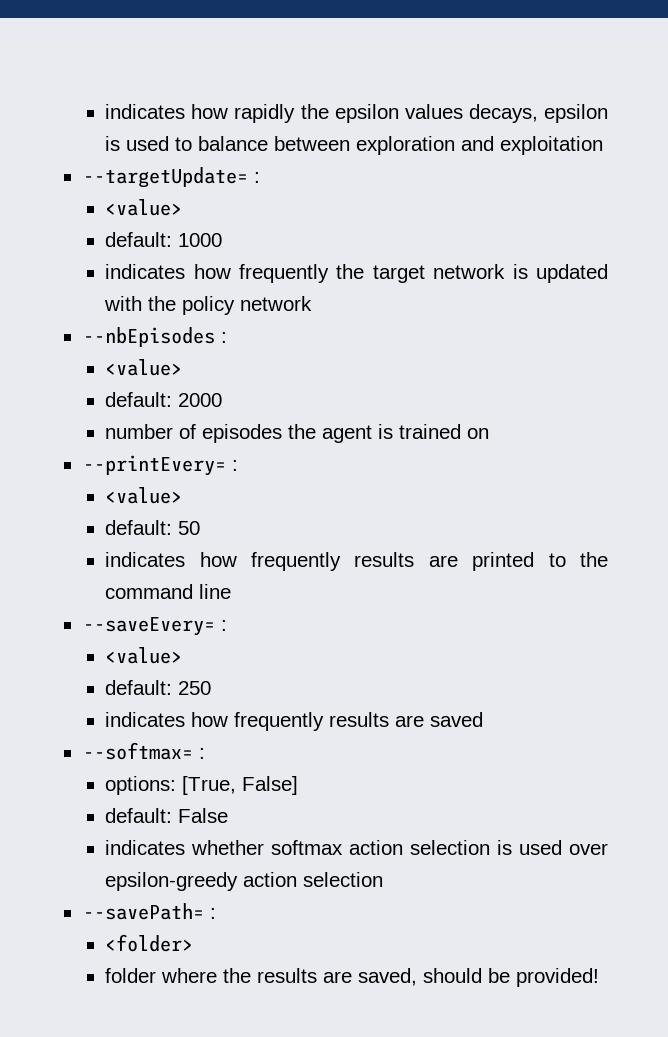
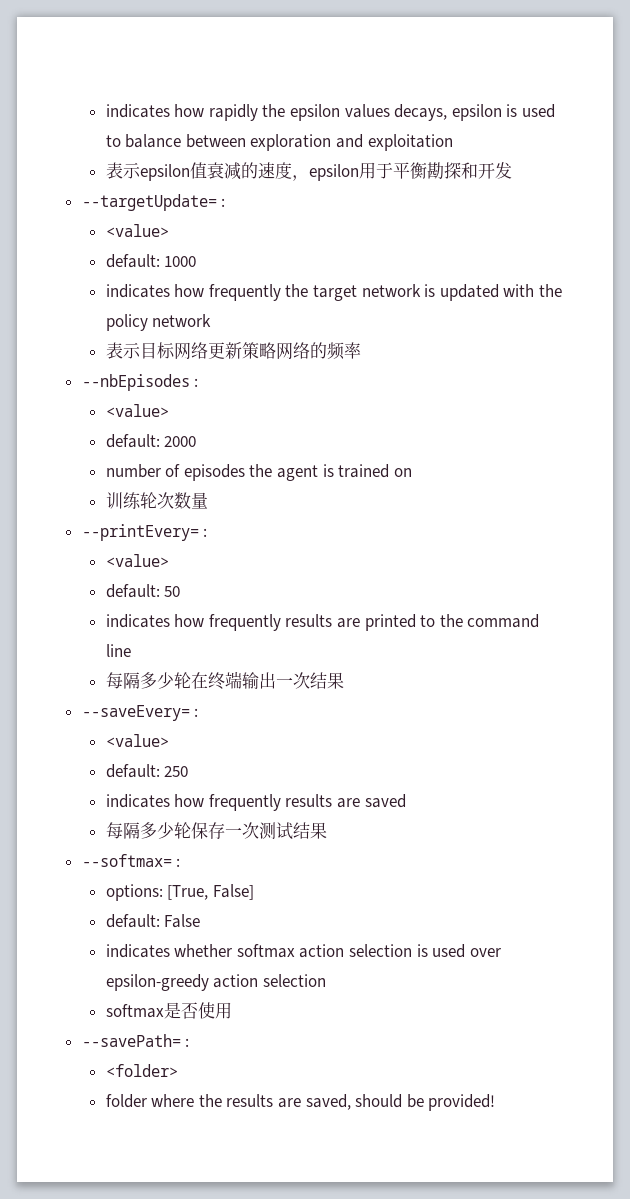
(604, 145) none -> [105,162,512,181] // 表示epsilon值衰减的速度，epsilon用于平衡勘探和开发
(313, 303) none -> [105,342,361,360] // 表示目标网络更新策略网络的频率
(490, 433) none -> [105,492,208,509] // 训练轮次数量
(232, 591) none -> [105,671,344,690] // 每隔多少轮在终端输出一次结果
(484, 719) none -> [105,822,327,840] // 每隔多少轮保存一次测试结果
(384, 879) none -> [105,1002,232,1019] // softmax是否使用

